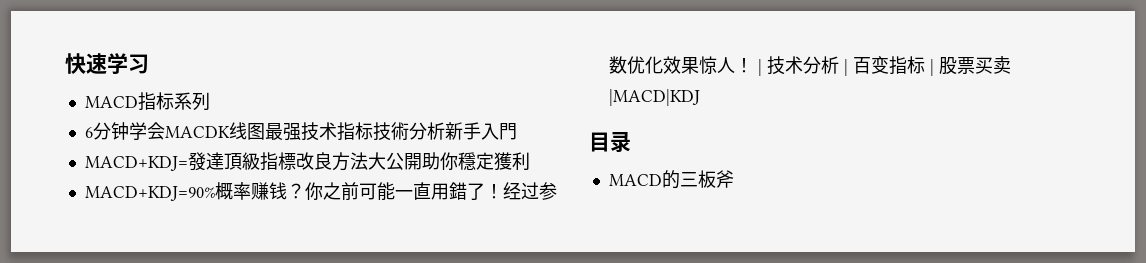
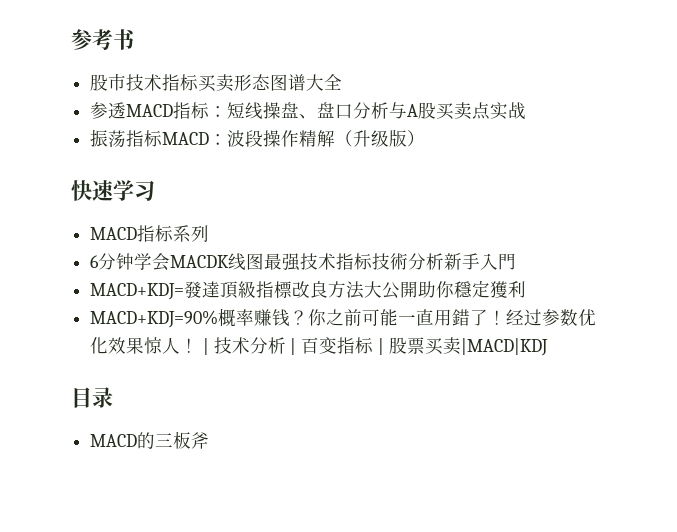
(65, 63) none -> [71,29,135,50] [90,73,343,92] [90,102,527,120] [90,129,426,148] 参考书 // 股市技术指标买卖形态图谱大全 // 参透MACD指标：短线操盘、盘口分析与A股买卖点实战 // 振荡指标MACD：波段操作精解（升级版） //

